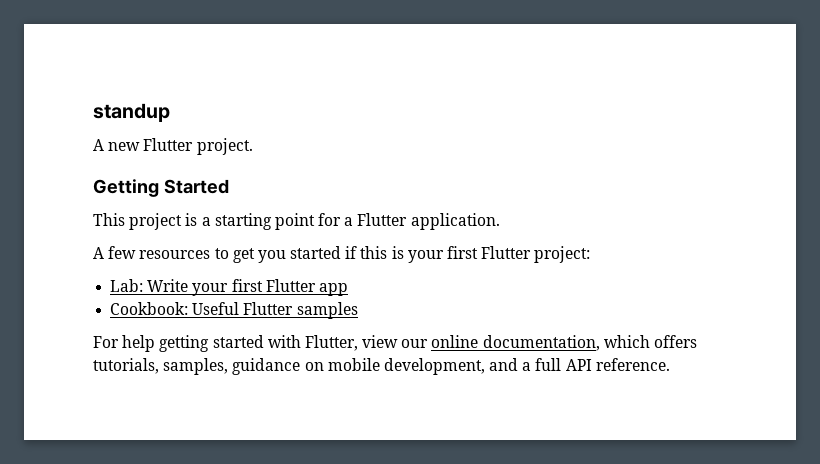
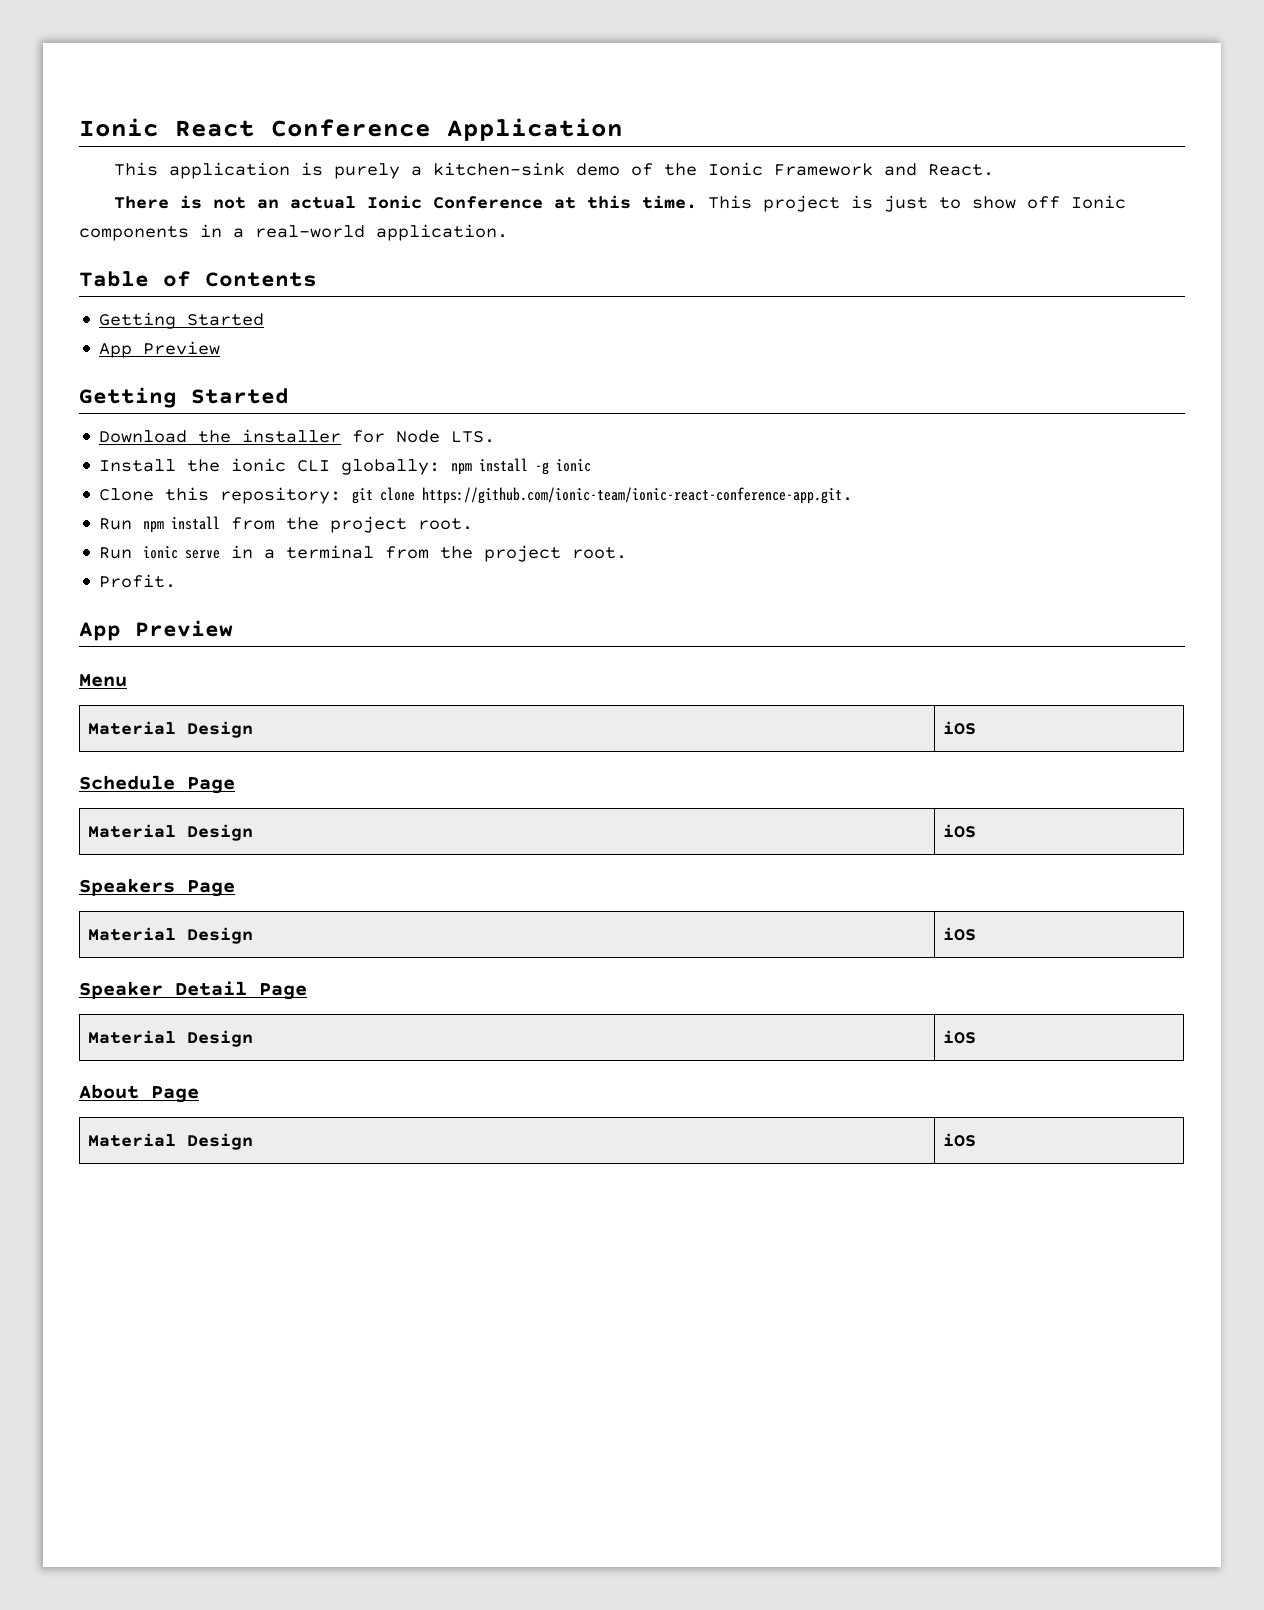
[93,103,170,122] [93,138,253,155] [93,179,229,197] [93,213,500,230] [93,246,591,263] [110,279,348,296] [110,302,358,319] [93,335,698,352] [93,358,670,375] standup // A new Flutter project. // Getting Started // This project is a starting point for a Flutter application. // A few resources to get you started if this is your first Flutter project: // Lab: Write your first Flutter app // Cookbook: Useful Flutter samples // For help getting started with Flutter, view our online documentation, which offers tutorials, samples, guidance on mobile development, and a full API reference. -> [79,118,623,141] [114,162,995,179] [114,195,1127,212] [79,224,508,241] [79,271,317,287] [99,312,265,329] [99,341,221,358] [79,387,289,408] [99,429,496,443] [99,458,592,475] [99,487,854,504] [99,516,474,533] [99,545,628,562] [99,574,177,588] [79,620,233,641] [79,674,127,687] [88,721,254,738] [943,721,977,735] [79,775,235,794] [88,824,254,841] [943,824,977,838] [79,878,235,897] [88,927,254,944] [943,927,977,941] [79,981,307,1000] [88,1030,254,1047] [943,1030,977,1044] [79,1084,199,1103] [88,1133,254,1150] [943,1133,977,1147] Ionic React Conference Application // This application is purely a kitchen-sink demo of the Ionic Framework and React. // There is not an actual Ionic Conference at this time. This project is just to show off Ionic components in a real-world application. // Table of Contents // Getting Started // App Preview // Getting Started // Download the installer for Node LTS. // Install the ionic CLI globally: npm install -g ionic // Clone this repository: git clone https://github.com/ionic-team/ionic-react-conference-app.git. // Run npm install from the project root. // Run ionic serve in a terminal from the project root. // Profit. // App Preview // Menu // Material Design | iOS // Schedule Page // Material Design | iOS // Speakers Page // Material Design | iOS // Speaker Detail Page // Material Design | iOS // About Page // Material Design | iOS

